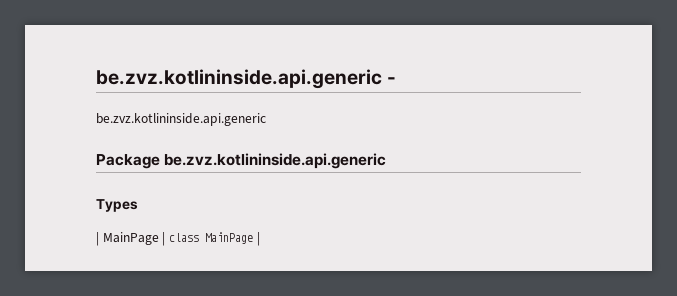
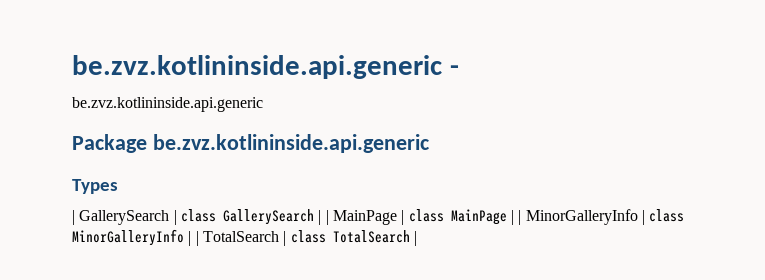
(99, 239) none -> [79,209,329,225] GallerySearch | class GallerySearch | |
(260, 239) none -> [518,209,685,225] [72,229,417,246] | MinorGalleryInfo | class MinorGalleryInfo | | TotalSearch | class TotalSearch |

